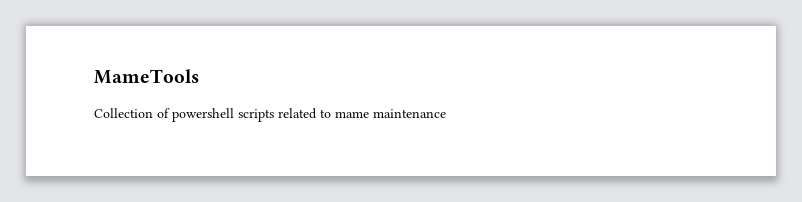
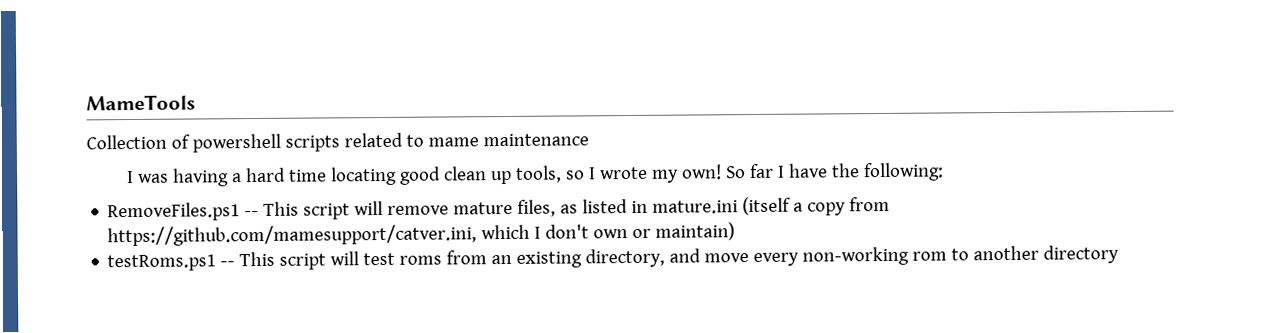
(446, 113) none -> [126,162,944,187] [107,196,891,222] [107,222,736,247] [107,245,1120,272] // I was having a hard time locating good clean up tools, so I wrote my own! So far I have the following: // RemoveFiles.ps1 -- This script will remove mature files, as listed in mature.ini (itself a copy from https://github.com/mamesupport/catver.ini, which I don't own or maintain) // testRoms.ps1 -- This script will test roms from an existing directory, and move every non-working rom to another directory

